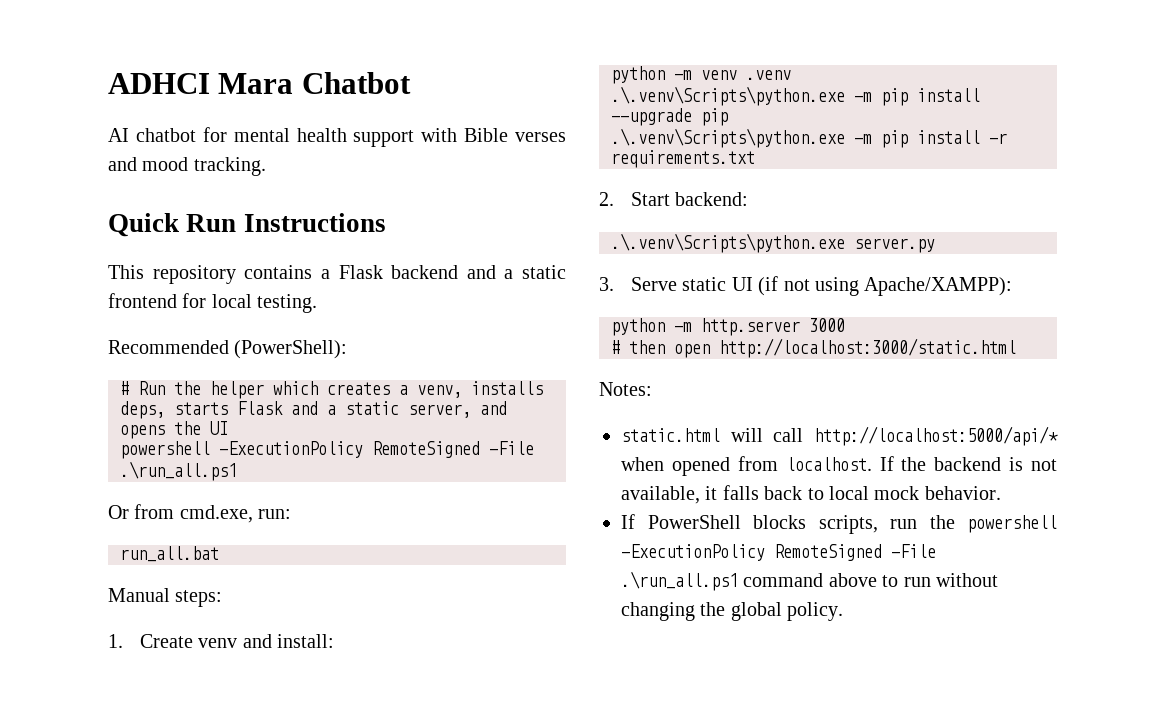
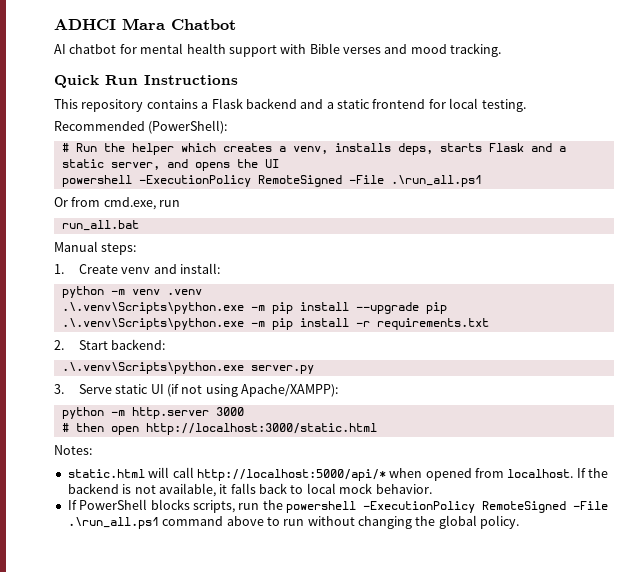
[258,509,292,519] run: -> [159,200,181,207] run

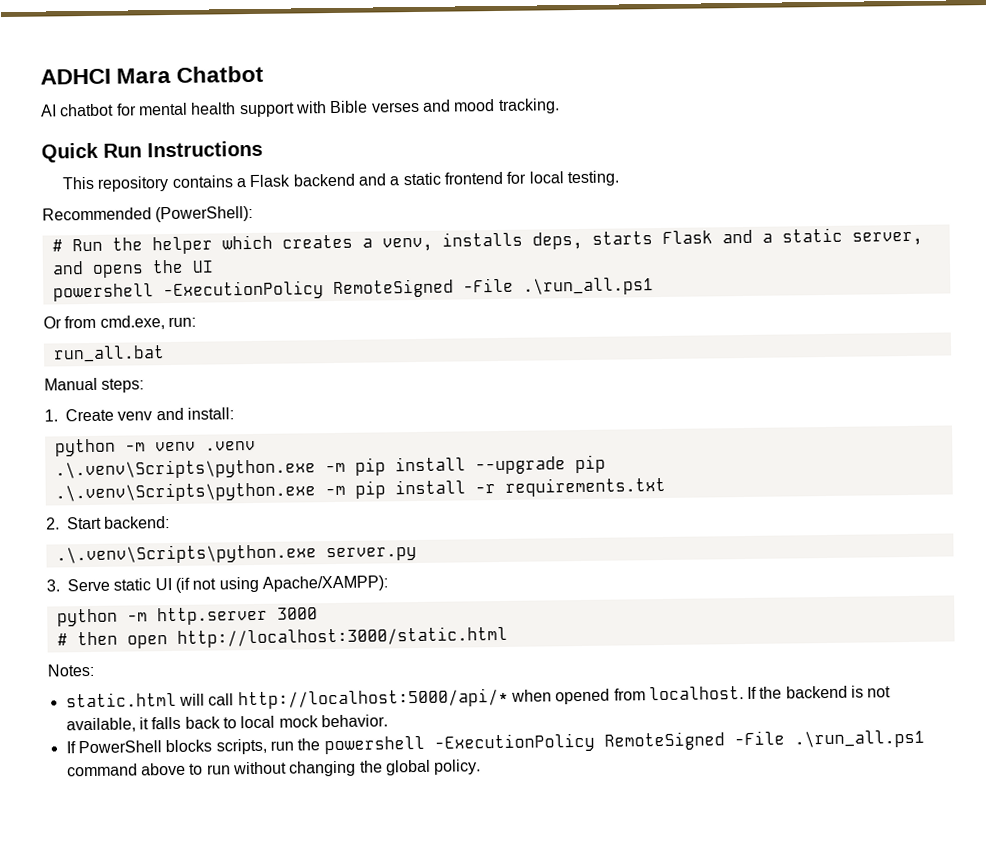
[159,200,181,207] run -> [167,316,196,328] run:

